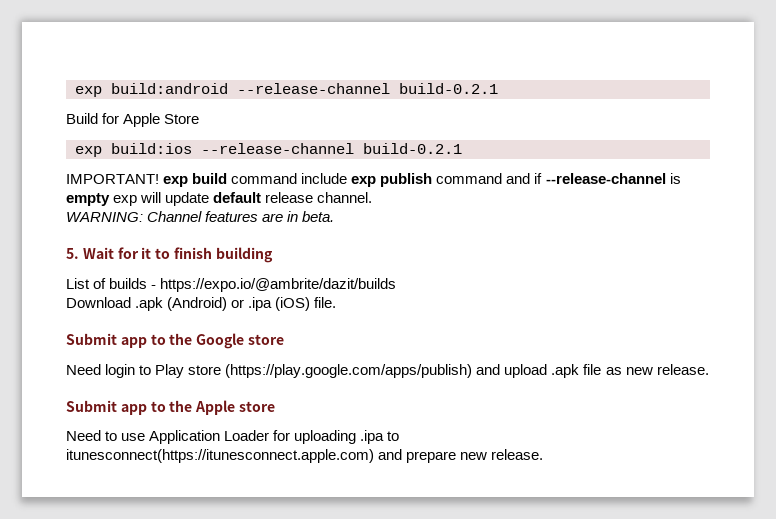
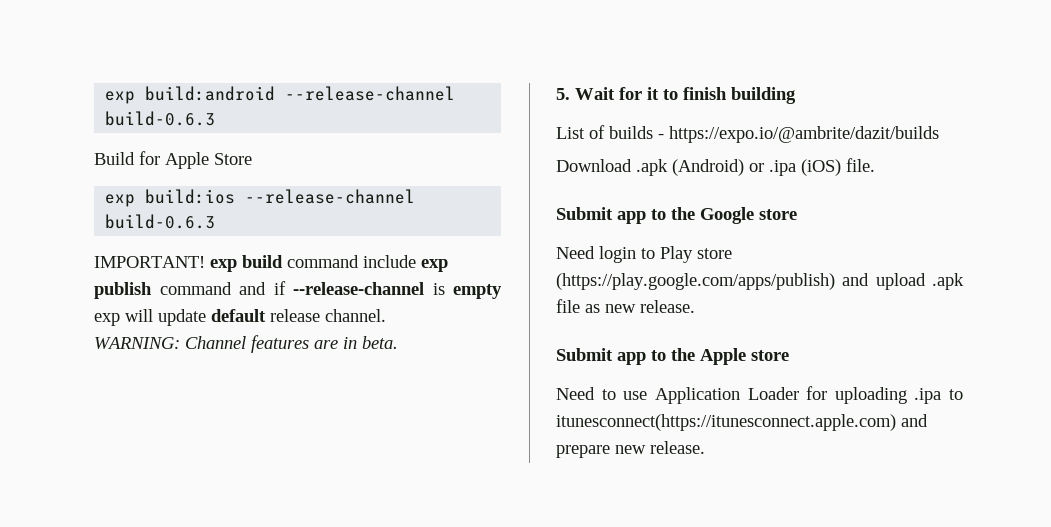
[399,83,498,94] build-0.2.1 -> [105,111,216,126] build-0.6.3
[363,143,462,154] build-0.2.1 -> [105,214,216,229] build-0.6.3

